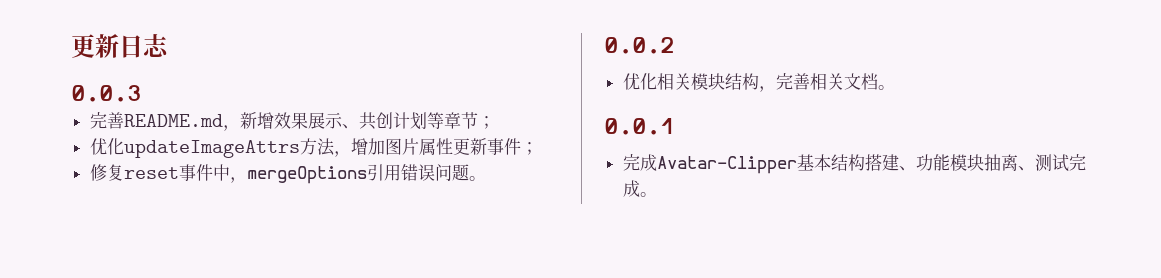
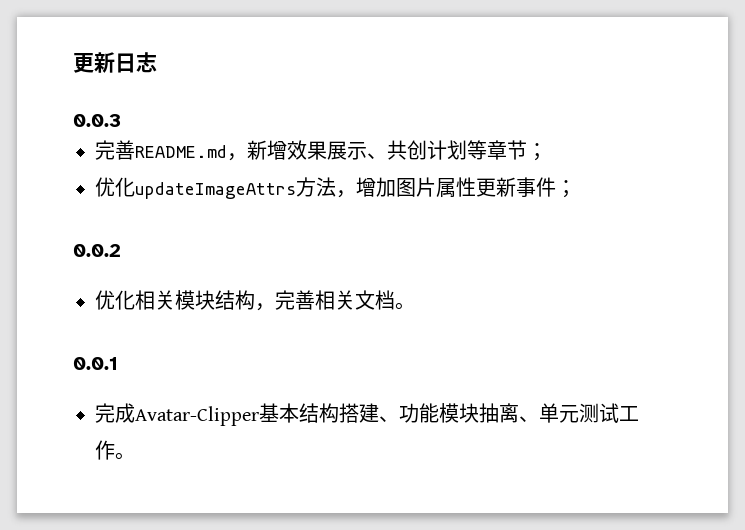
[89,164,486,184] // 修复reset事件中，mergeOptions引用错误问题。 -> (576, 189) none
[1034,154,1086,172] [622,180,640,197] 测试完成 -> [539,403,639,423] [95,440,115,460] 单元测试工作

